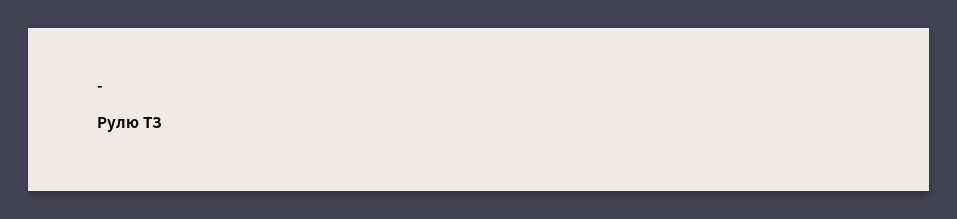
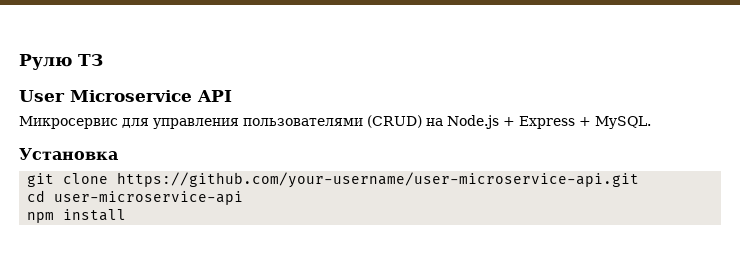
[97,86,103,91] - // -> (19, 62) none
(163, 122) none -> [19,90,232,102] [19,115,651,129] [19,148,118,160] [27,172,640,188] [27,190,244,205] [27,209,127,223] // User Microservice API // Микросервис для управления пользователями (CRUD) на Node.js + Express + MySQL. // Установка // git clone https://github.com/your-username/user-microservice-api.git // cd user-microservice-api // npm install

